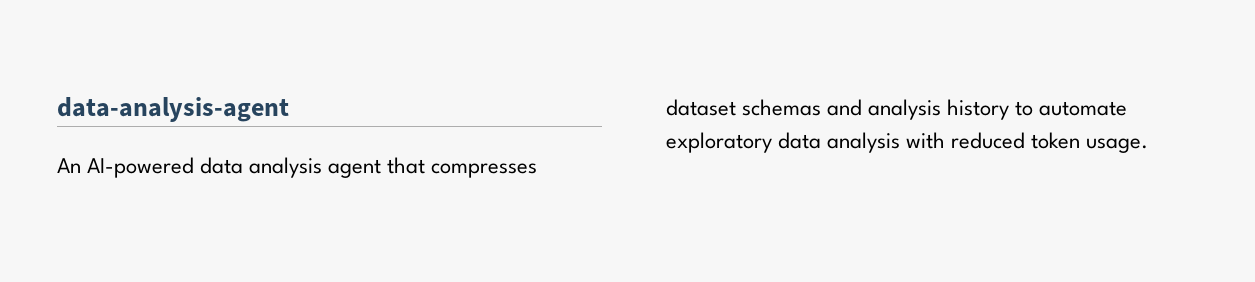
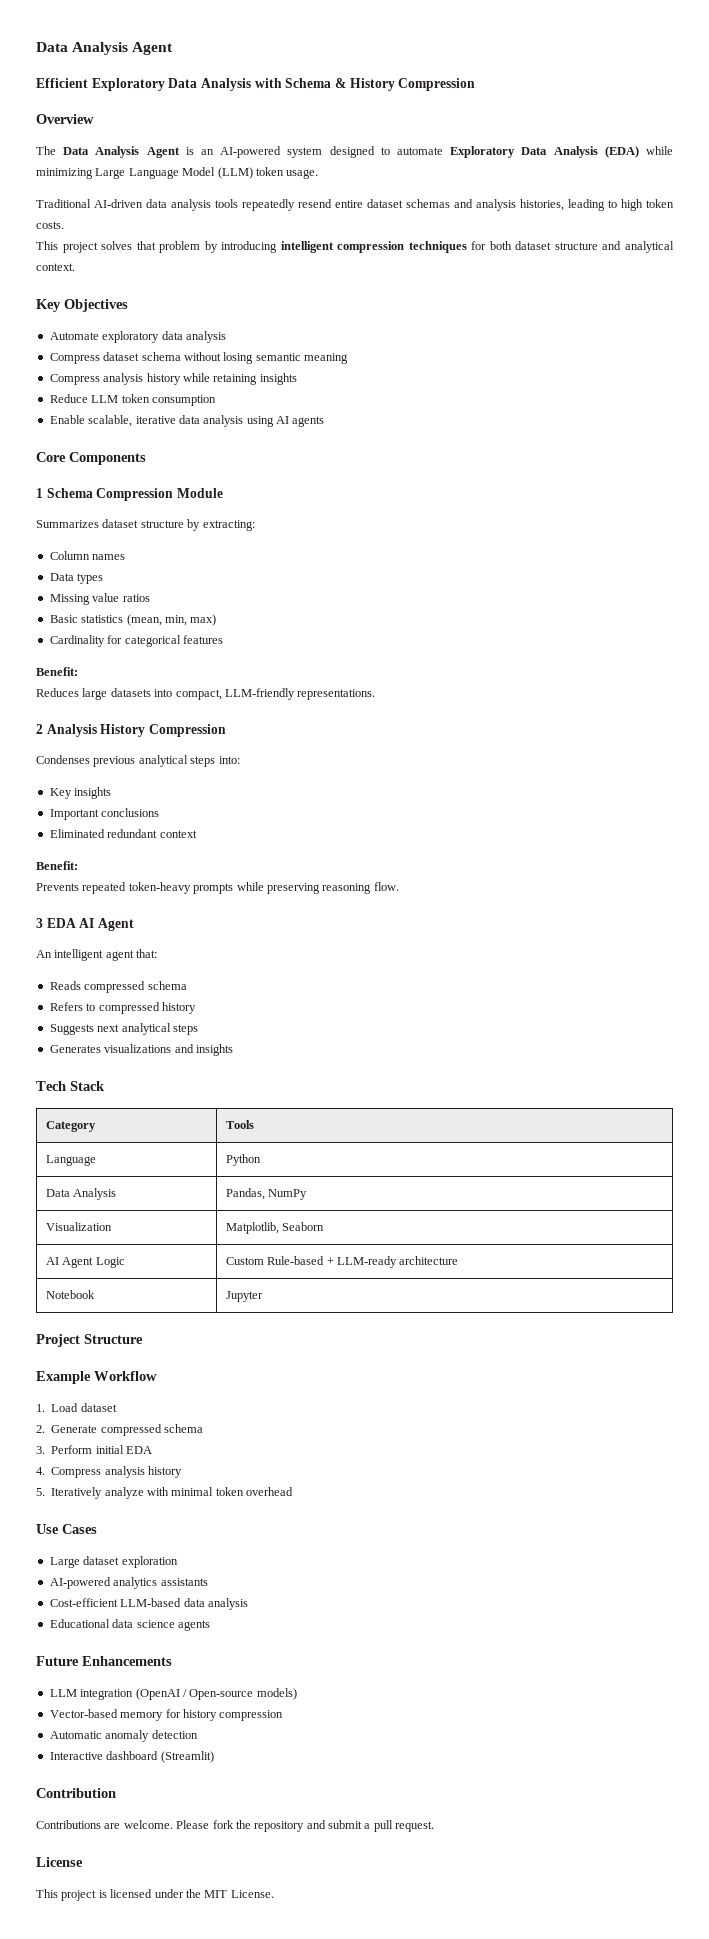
[57,97,289,122] [57,157,538,178] [666,99,1128,120] [666,132,1149,153] data-analysis-agent // An AI-powered data analysis agent that compresses dataset schemas and analysis history to automate exploratory data analysis with reduced token usage. -> [36,42,174,55] [36,78,476,91] [36,114,94,124] [36,146,673,158] [36,167,319,179] [36,199,674,211] [36,221,64,229] [36,241,674,253] [36,263,75,271] [36,299,128,312] [49,331,226,343] [49,352,348,364] [49,373,297,385] [49,394,216,406] [49,415,325,427] [36,452,146,465] [36,488,223,501] [36,519,255,531] [49,551,126,560] [49,573,104,584] [49,593,150,605] [49,614,217,626] [49,635,223,647] [36,667,78,676] [36,688,376,700] [36,724,226,737] [36,755,240,767] [49,787,112,799] [49,808,160,820] [49,829,197,838] [36,861,78,870] [36,882,399,894] [36,918,134,931] [36,949,158,961] [49,981,187,993] [49,1002,196,1014] [49,1023,198,1035] [49,1044,233,1056] [36,1081,105,1091] [45,1121,96,1132] [225,1120,254,1129] [45,1155,96,1166] [225,1154,261,1166] [45,1188,117,1200] [225,1188,308,1200] [45,1222,112,1231] [225,1222,325,1234] [45,1257,125,1268] [225,1256,459,1268] [45,1290,95,1299] [225,1291,263,1302] [36,1334,143,1347] [36,1371,157,1384] [36,1403,117,1412] [36,1424,203,1436] [36,1445,152,1454] [36,1466,182,1478] [36,1487,294,1499] [36,1524,97,1534] [49,1556,178,1568] [49,1577,208,1589] [49,1598,248,1610] [49,1619,210,1631] [36,1656,172,1666] [49,1688,297,1700] [49,1709,284,1721] [49,1730,198,1742] [49,1751,214,1763] [36,1788,116,1798] [36,1820,435,1832] [36,1857,83,1867] [36,1889,274,1901] Data Analysis Agent // Efficient Exploratory Data Analysis with Schema & History Compression // Overview // The Data Analysis Agent is an AI-powered system designed to automate Exploratory Data Analysis (EDA) while minimizing Large Language Model (LLM) token usage. // Traditional AI-driven data analysis tools repeatedly resend entire dataset schemas and analysis histories, leading to high token costs. // This project solves that problem by introducing intelligent compression techniques for both dataset structure and analytical context. // Key Objectives // Automate exploratory data analysis // Compress dataset schema without losing semantic meaning // Compress analysis history while retaining insights // Reduce LLM token consumption // Enable scalable, iterative data analysis using AI agents // Core Components // 1 Schema Compression Module // Summarizes dataset structure by extracting: // Column names // Data types // Missing value ratios // Basic statistics (mean, min, max) // Cardinality for categorical features // Benefit: // Reduces large datasets into compact, LLM-friendly representations. // 2 Analysis History Compression // Condenses previous analytical steps into: // Key insights // Important conclusions // Eliminated redundant context // Benefit: // Prevents repeated token-heavy prompts while preserving reasoning flow. // 3 EDA AI Agent // An intelligent agent that: // Reads compressed schema // Refers to compressed history // Suggests next analytical steps // Generates visualizations and insights // Tech Stack // Category | Tools // Language | Python // Data Analysis | Pandas, NumPy // Visualization | Matplotlib, Seaborn // AI Agent Logic | Custom Rule-based + LLM-ready architecture // Notebook | Jupyter // Project Structure // Example Workflow // 1. Load dataset // 2. Generate compressed schema // 3. Perform initial EDA // 4. Compress analysis history // 5. Iteratively analyze with minimal token overhead // Use Cases // Large dataset exploration // AI-powered analytics assistants // Cost-efficient LLM-based data analysis // Educational data science agents // Future Enhancements // LLM integration (OpenAI / Open-source models) // Vector-based memory for history compression // Automatic anomaly detection // Interactive dashboard (Streamlit) // Contribution // Contributions are welcome. Please fork the repository and submit a pull request. // License // This project is licensed under the MIT License.

